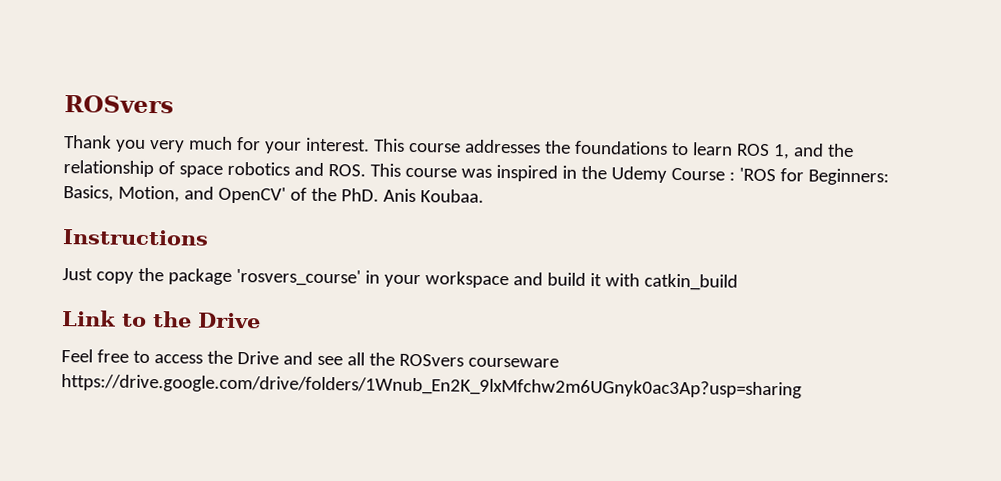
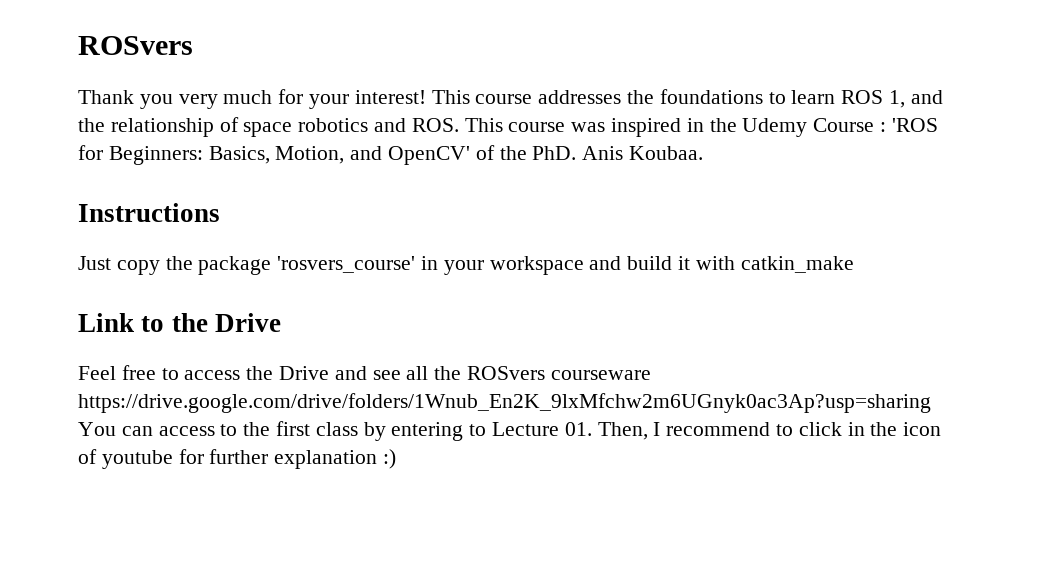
[305,137,370,152] interest. -> [354,90,426,104] interest!
[643,273,738,291] catkin_build -> [740,256,854,273] catkin_make
(802, 386) none -> [78,421,942,441] [78,449,397,469] You can access to the first class by entering to Lecture 01. Then, I recommend to click in the icon of youtube for further explanation :)

